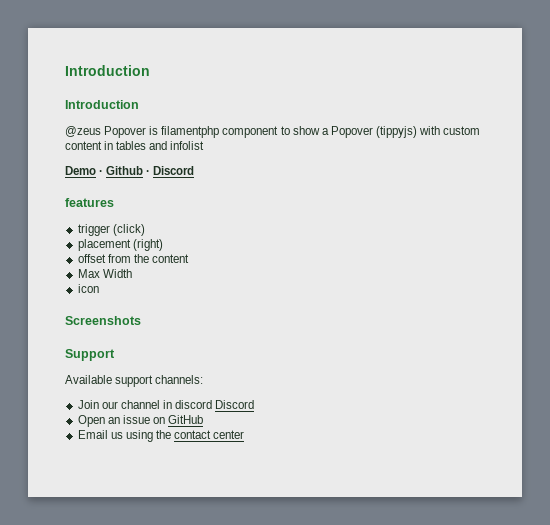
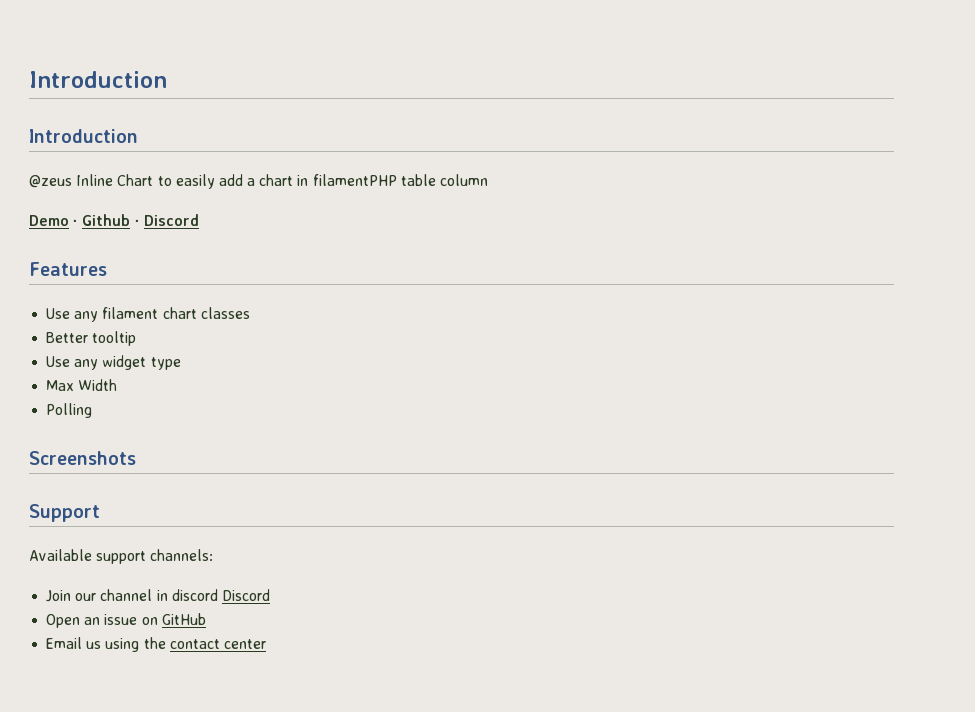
[104,126,481,138] [65,141,205,150] Popover is filamentphp component to show a Popover (tippyjs) with custom content in tables and infolist -> [76,174,489,189] Inline Chart to easily add a chart in filamentPHP table column
[65,198,114,207] [77,224,145,236] [77,239,163,251] [77,254,189,263] features // trigger (click) // placement (right) // offset from the content -> [29,262,107,276] [46,307,250,322] [46,331,137,346] [46,355,181,370] Features // Use any filament chart classes // Better tooltip // Use any widget type
[77,284,99,293] icon -> [46,403,93,418] Polling

